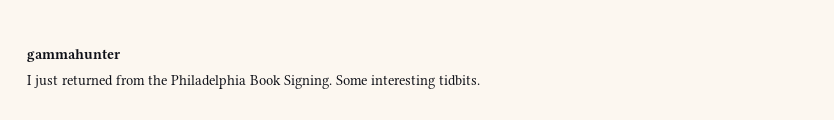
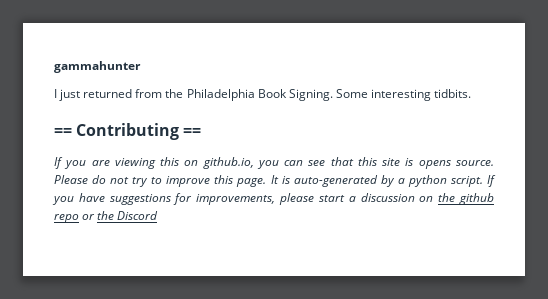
(480, 80) none -> [54,123,202,140] [54,157,494,169] [54,175,496,187] [52,193,494,205] [54,211,159,223] // == Contributing == // If you are viewing this on github.io, you can see that this site is opens source. Please do not try to improve this page. It is auto-generated by a python script. If you have suggestions for improvements, please start a discussion on the github repo or the Discord

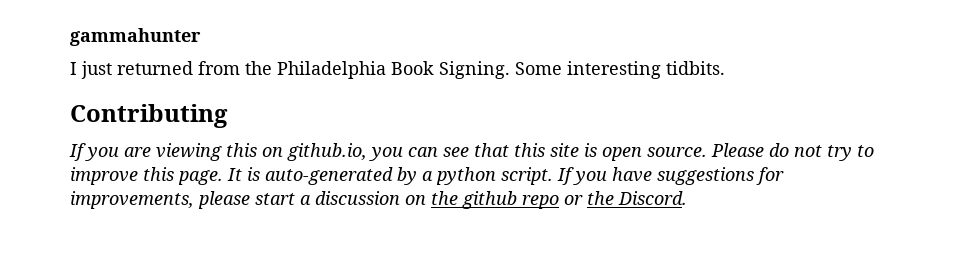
[54,128,72,136] == -> (725, 68) none
[183,128,202,136] == -> (228, 116) none
[418,160,451,169] opens -> [602,147,642,161] open
[117,211,159,220] Discord -> [618,191,687,205] Discord.

